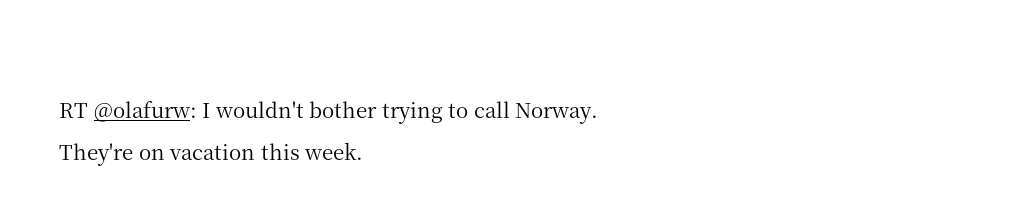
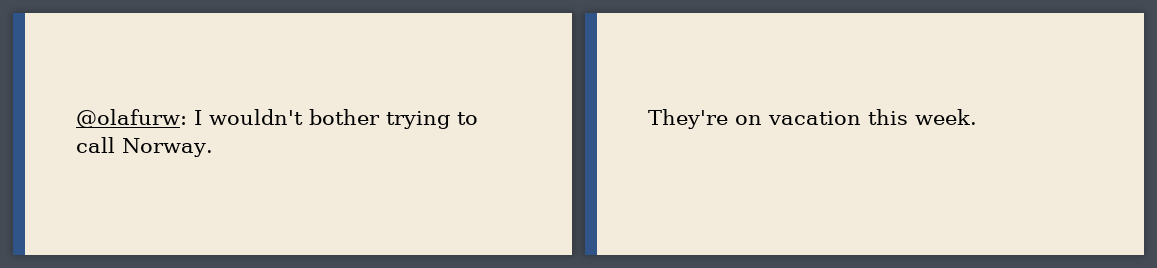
[59,103,88,118] RT -> (76, 118) none

